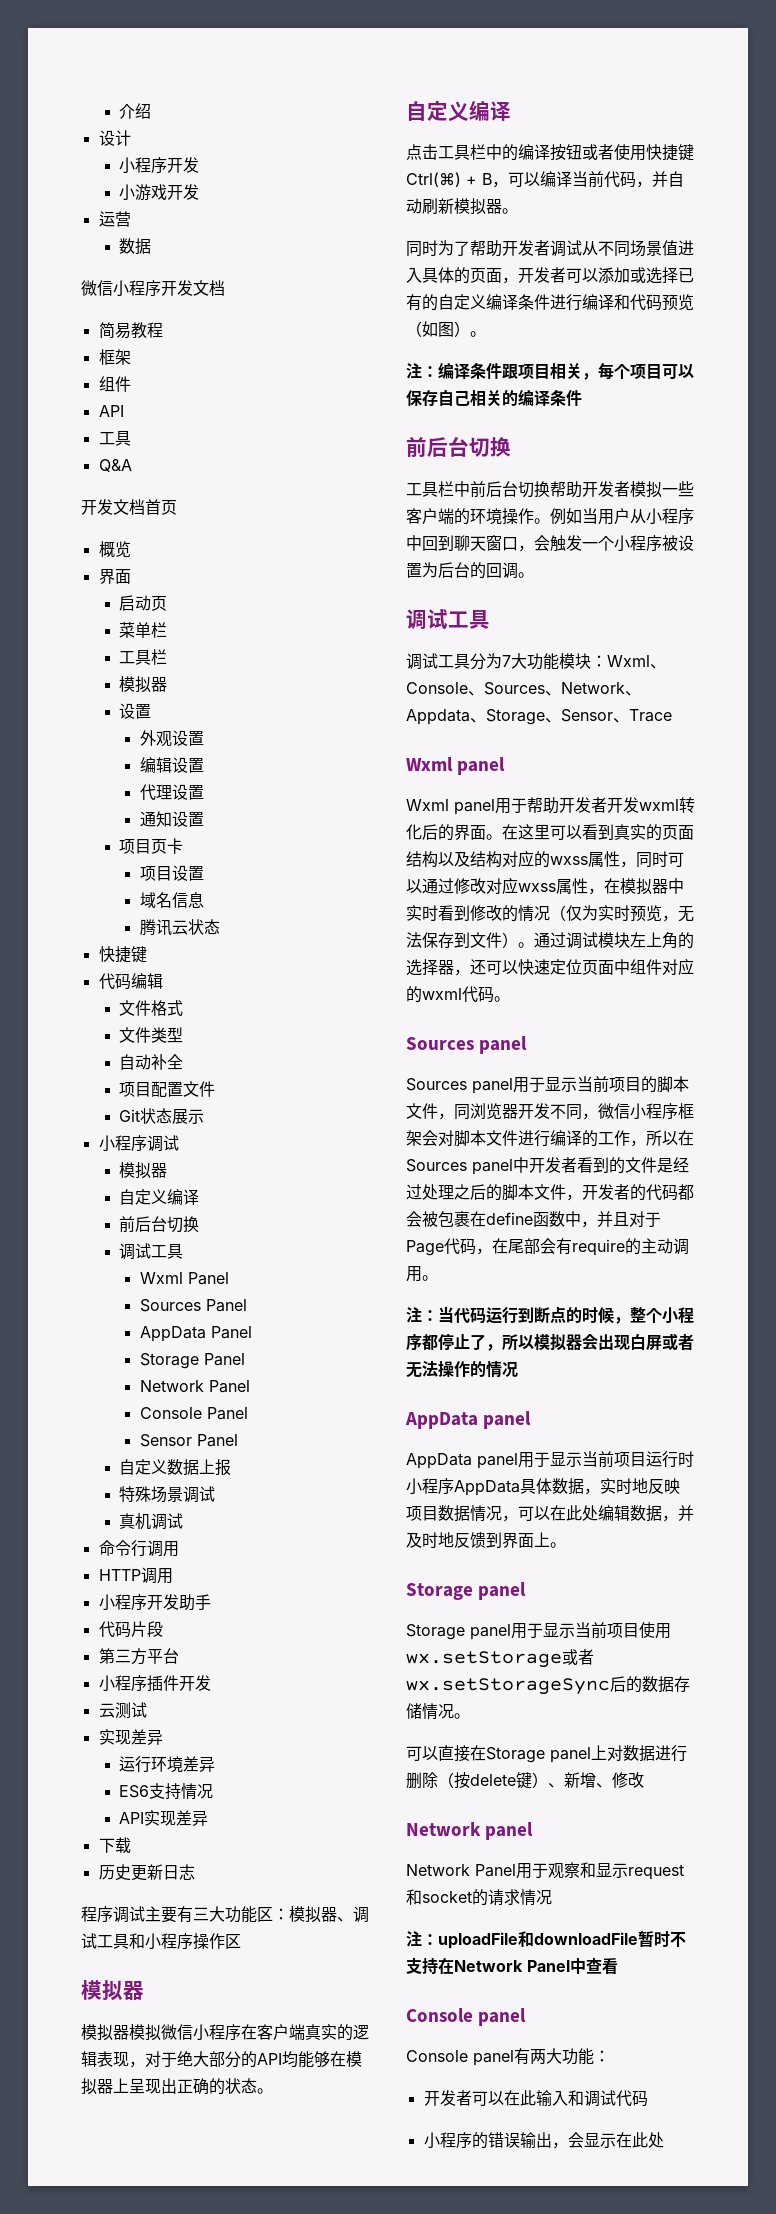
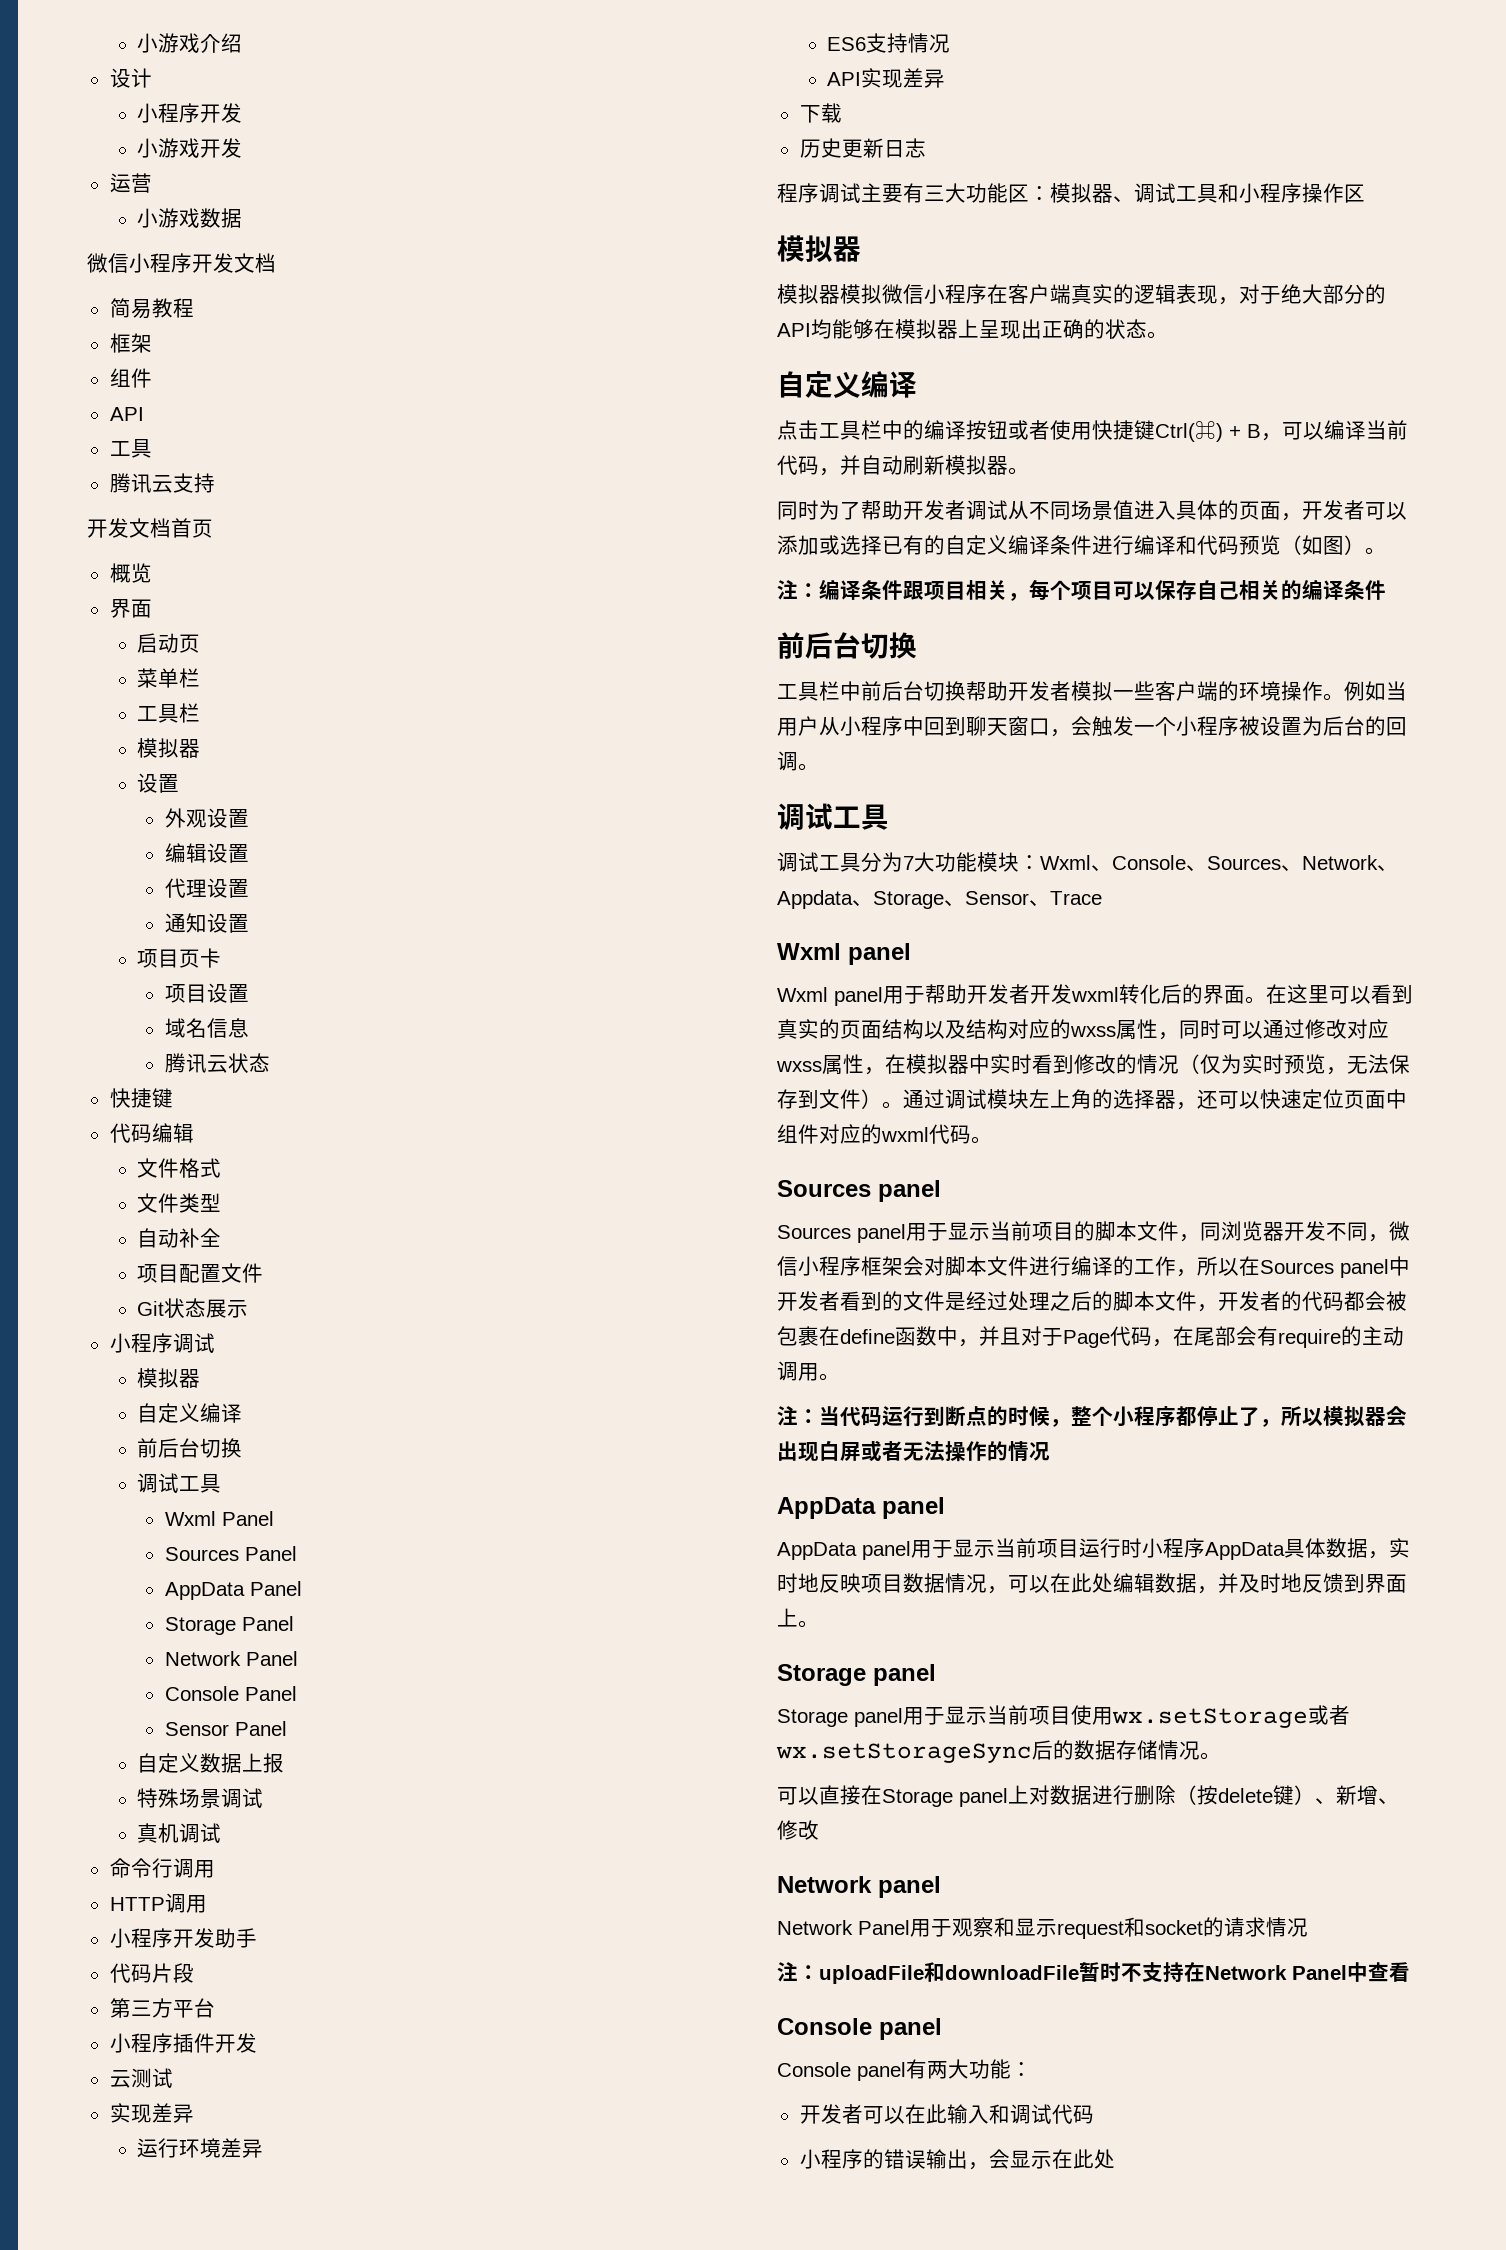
(119, 111) none -> [137,33,201,53] 小游戏
(131, 219) none -> [137,208,201,228] 小游戏
[98,459,132,472] Q&A -> [109,473,215,493] 腾讯云支持

